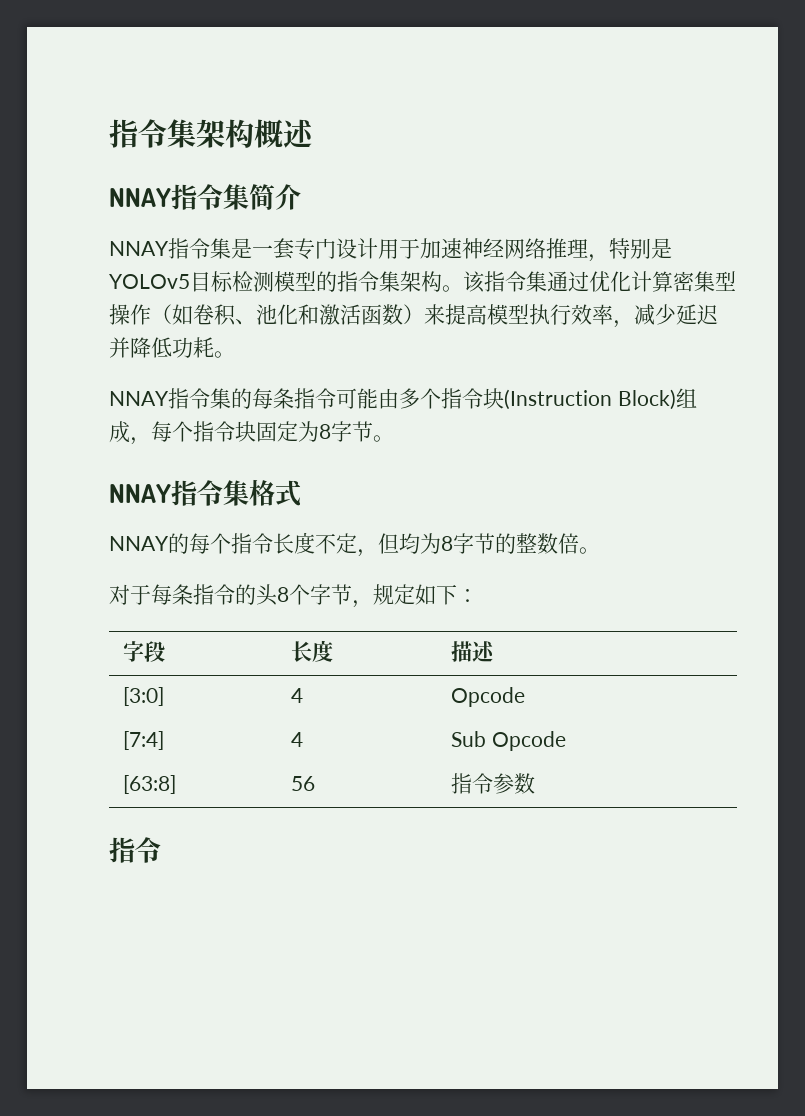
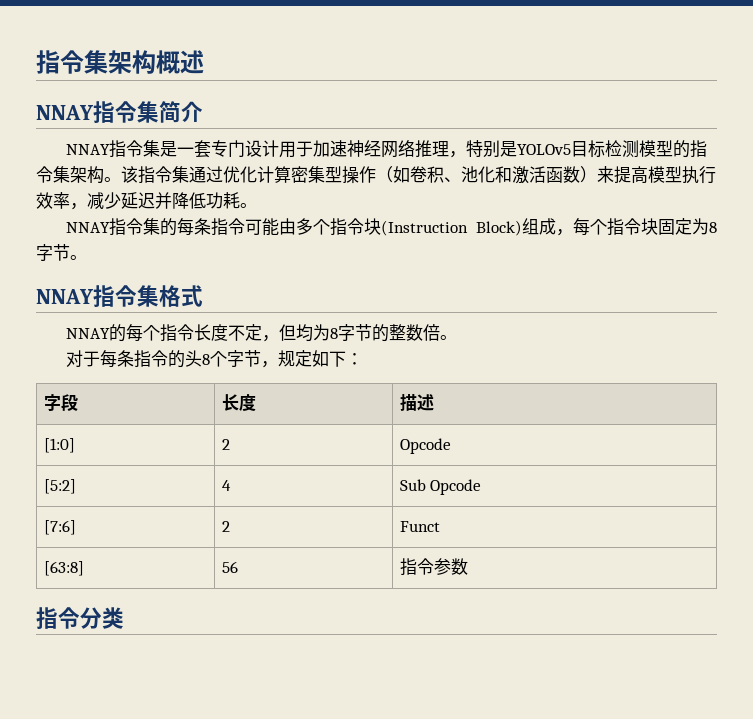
[122,687,164,706] [290,688,303,703] [450,687,525,707] [122,731,164,750] [3:0] | 4 | Opcode // [7:4] -> [43,438,75,453] [221,439,230,450] [399,438,451,454] [43,479,76,494] [1:0] | 2 | Opcode // [5:2]
(566, 741) none -> [43,520,76,535] [221,521,230,532] [399,521,440,532] // [7:6] | 2 | Funct
(161, 850) none -> [80,607,124,629] 分类

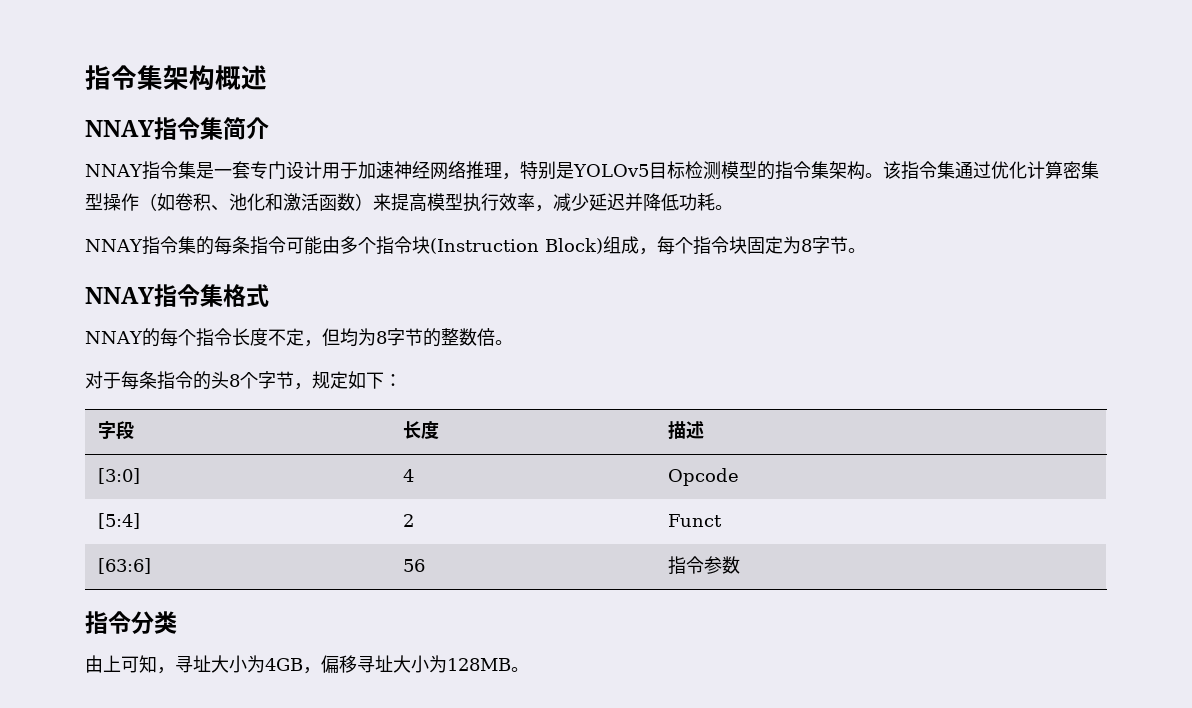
[43,438,75,453] [221,439,230,450] [399,438,451,454] [43,479,76,494] [221,480,231,491] [399,479,482,495] [43,520,76,535] [1:0] | 2 | Opcode // [5:2] | 4 | Sub Opcode // [7:6] -> [98,468,141,484] [403,469,415,482] [668,468,740,486] [98,513,141,529] [3:0] | 4 | Opcode // [5:4]
[43,561,84,576] [63:8] -> [98,558,152,574] [63:6]
(124, 618) none -> [85,655,529,674] // 由上可知，寻址大小为4GB，偏移寻址大小为128MB。

